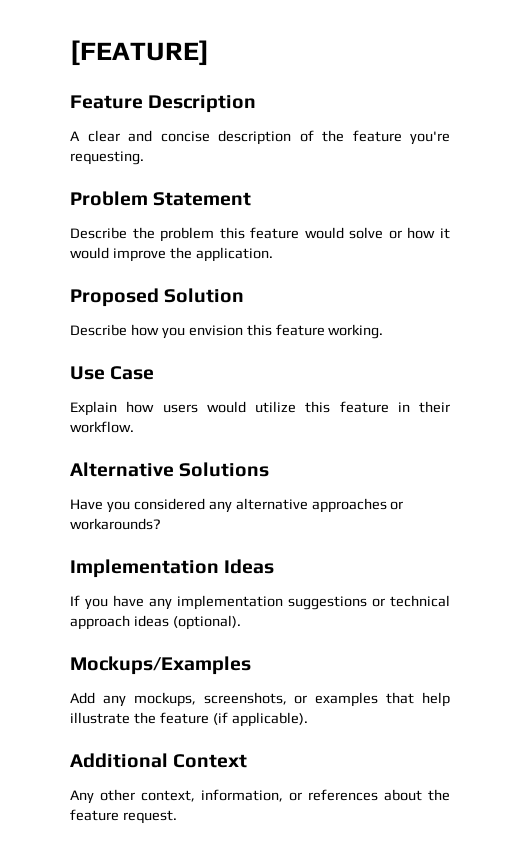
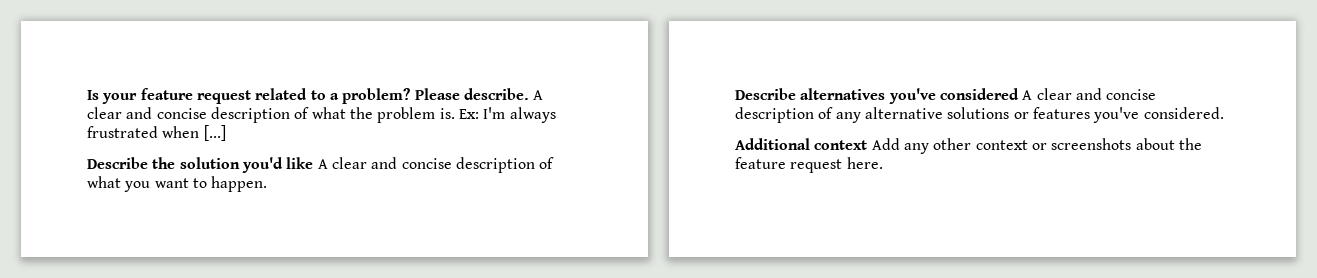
[70,40,209,66] [70,95,257,113] [70,130,450,145] [70,151,144,165] [70,191,252,206] [70,227,450,242] [70,247,273,262] [70,288,245,307] [70,324,384,339] [70,366,155,380] [70,401,450,416] [70,421,134,433] [70,462,270,477] [70,498,404,513] [70,518,161,530] [70,559,275,578] [70,595,450,610] [70,615,241,630] [70,656,251,675] [70,692,450,707] [70,712,308,727] [70,753,248,768] [70,789,378,804] [FEATURE] // Feature Description // A clear and concise description of the feature you're requesting. // Problem Statement // Describe the problem this feature would solve or how it would improve the application. // Proposed Solution // Describe how you envision this feature working. // Use Case // Explain how users would utilize this feature in their workflow. // Alternative Solutions // Have you considered any alternative approaches or workarounds? // Implementation Ideas // If you have any implementation suggestions or technical approach ideas (optional). // Mockups/Examples // Add any mockups, screenshots, or examples that help illustrate the feature (if applicable). // Additional Context // Any other context, information, or references -> [87,88,544,104] [87,107,556,123] [87,125,226,141] [87,157,555,173] [87,176,268,192] [735,88,1157,104] [735,107,1224,123] [735,138,1132,154] Is your feature request related to a problem? Please describe. A clear and concise description of what the problem is. Ex: I'm always frustrated when [...] // Describe the solution you'd like A clear and concise description of what you want to happen. // Describe alternatives you've considered A clear and concise description of any alternative solutions or features you've considered. // Additional context Add any other context or screenshots
[122,810,177,824] request. -> [790,157,883,173] request here.

